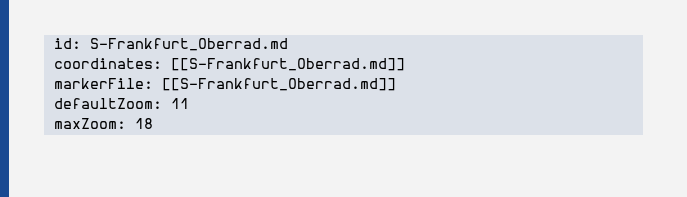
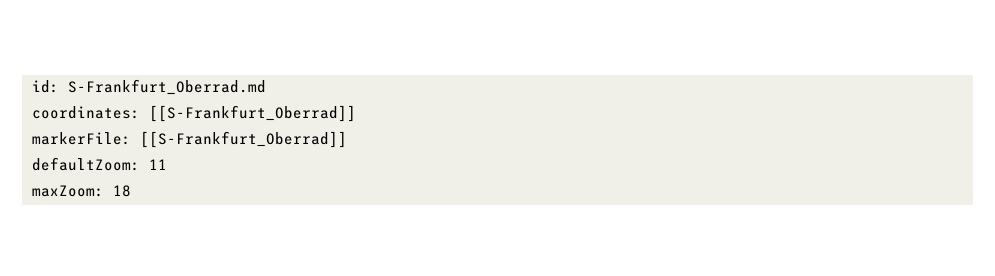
[170,58,405,71] [[S-Frankfurt_Oberrad.md]] -> [148,105,356,122] [[S-Frankfurt_Oberrad]]
[161,78,396,91] [[S-Frankfurt_Oberrad.md]] -> [139,131,347,148] [[S-Frankfurt_Oberrad]]

